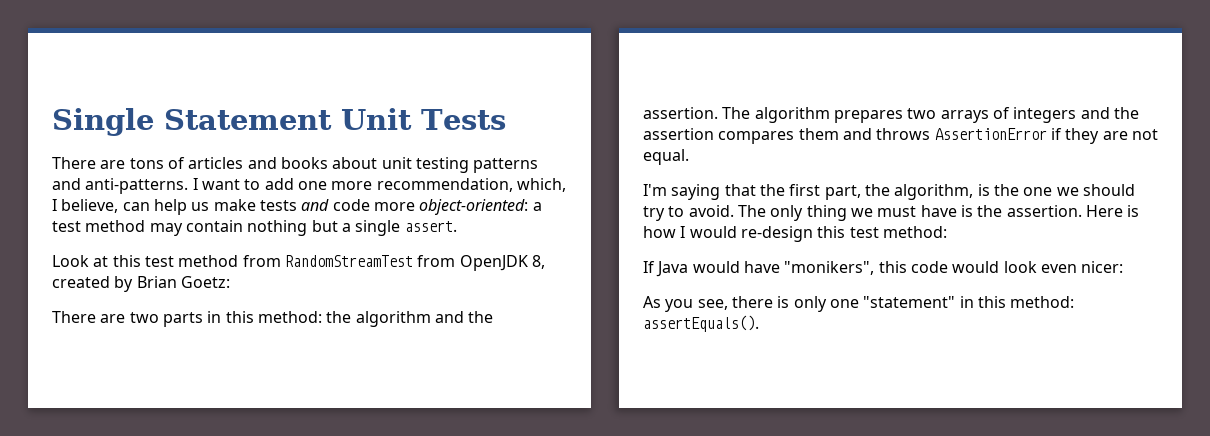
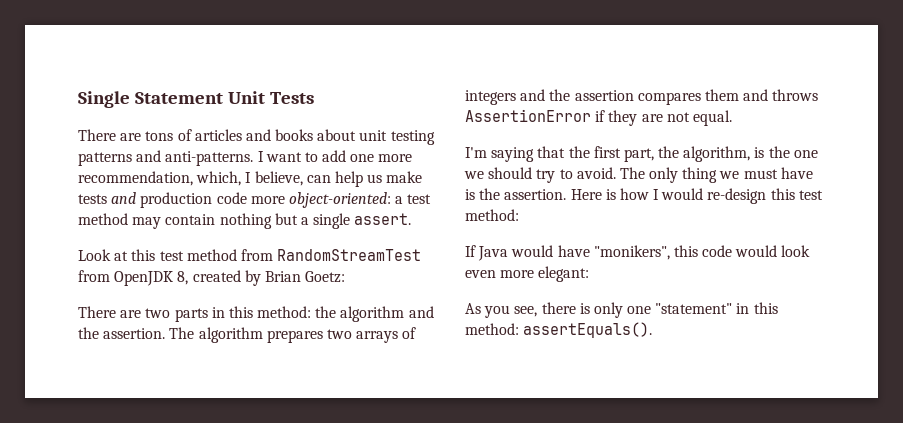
(330, 205) none -> [140,192,213,208] production
[1081,261,1124,273] nicer: -> [500,266,590,282] more elegant:

